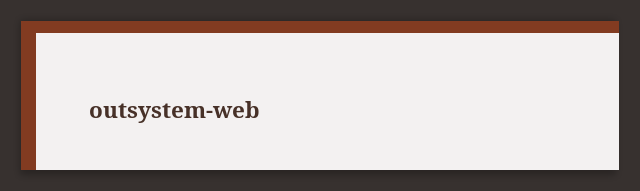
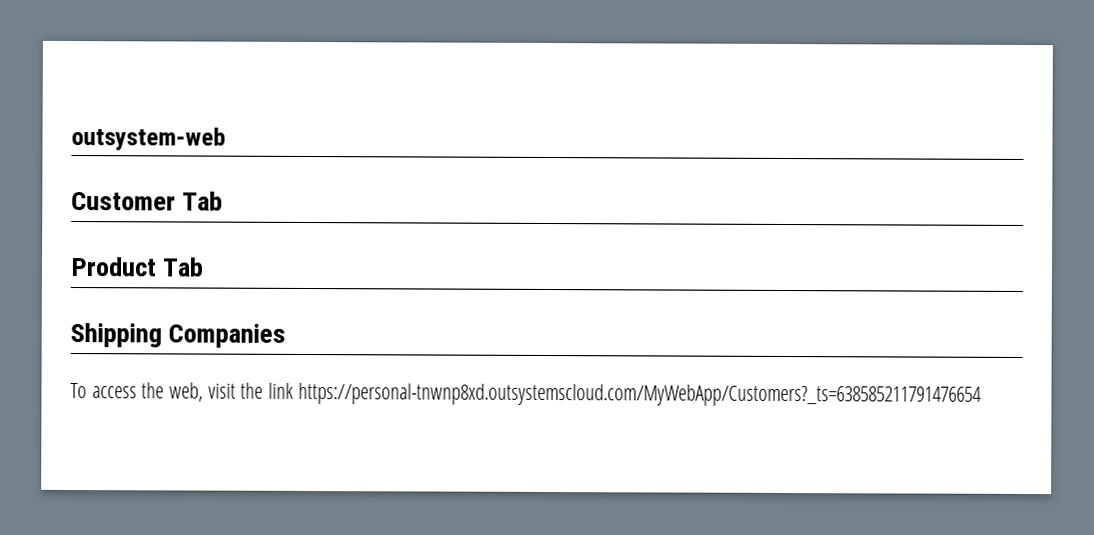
(260, 112) none -> [71,191,224,211] [70,257,205,277] [70,323,287,348] [70,382,982,407] // Customer Tab // Product Tab // Shipping Companies // To access the web, visit the link https://personal-tnwnp8xd.outsystemscloud.com/MyWebApp/Customers?_ts=638585211791476654

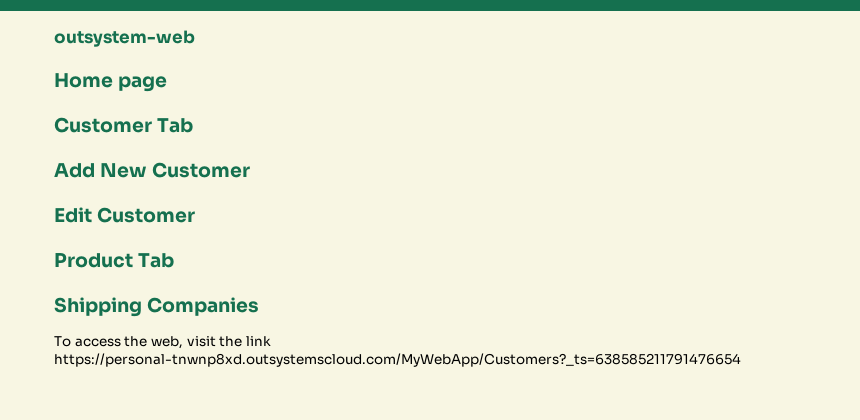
(226, 139) none -> [54,73,168,92] // Home page
(224, 201) none -> [54,162,251,178] [54,207,196,223] // Add New Customer // Edit Customer

